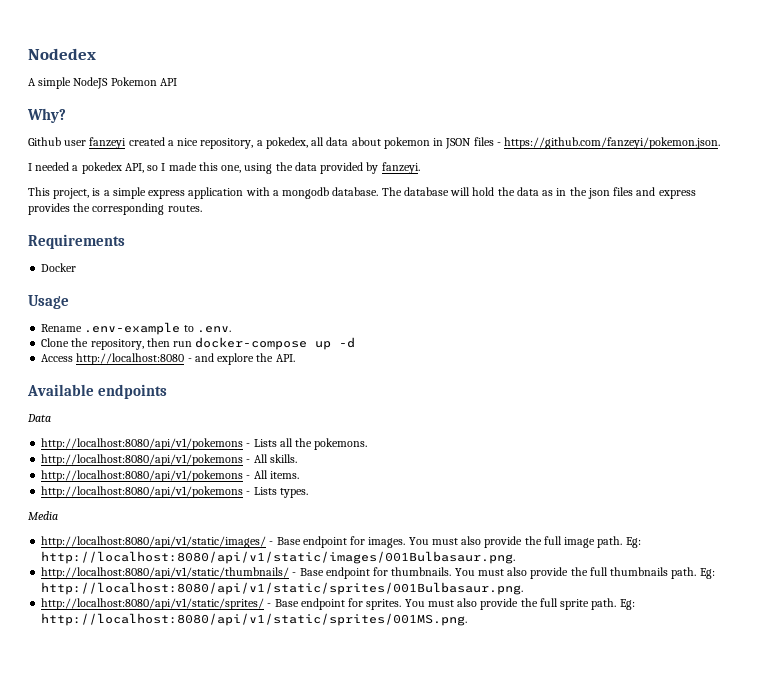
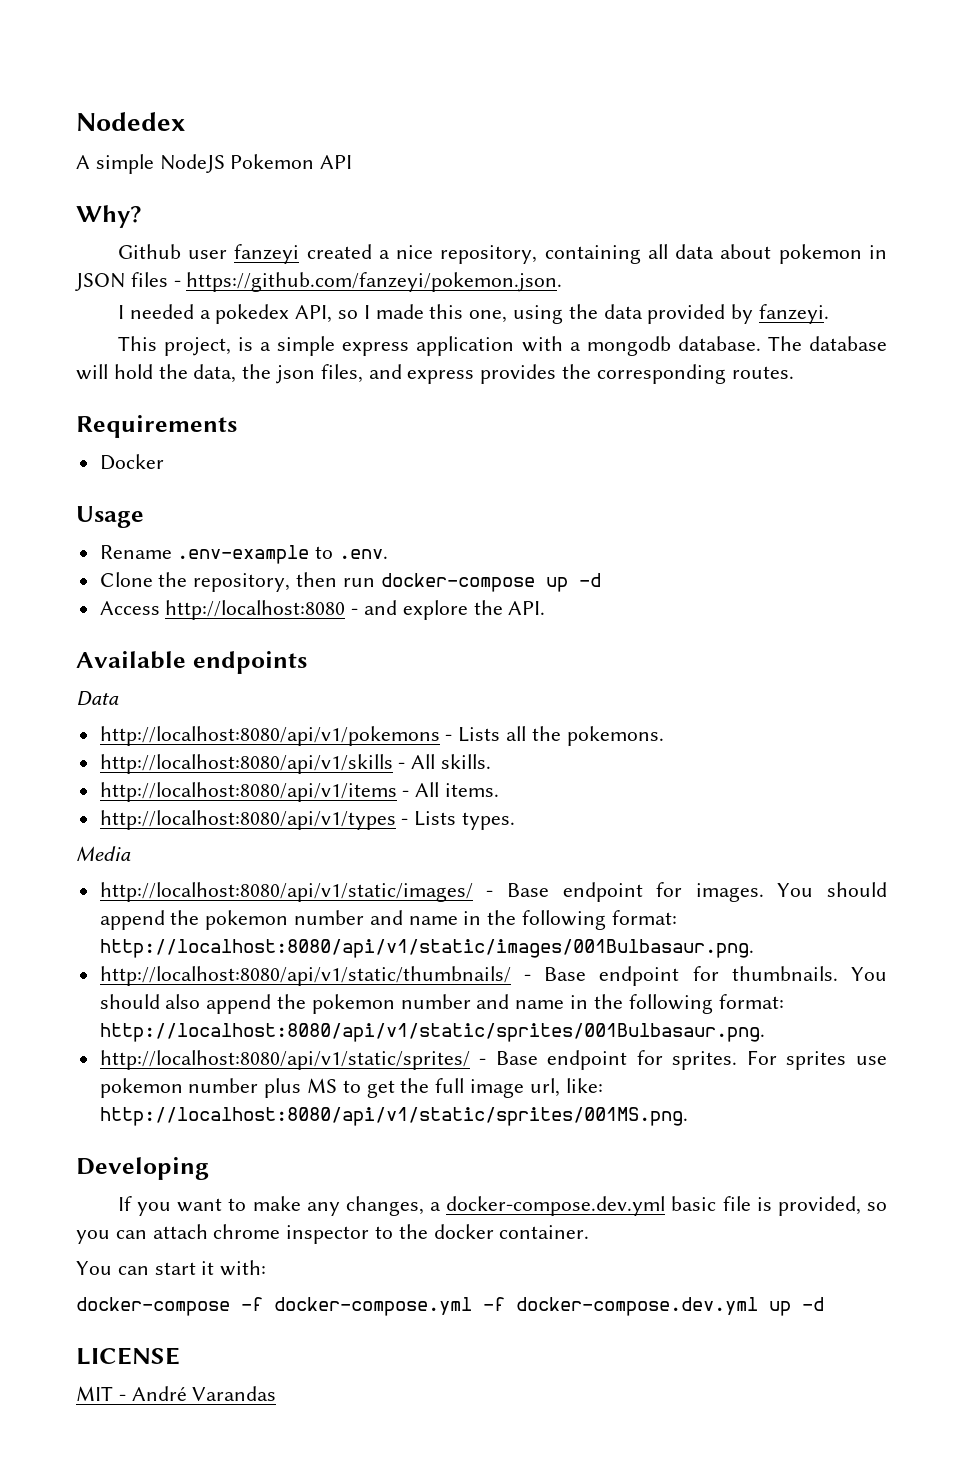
[256,137,308,149] a pokedex, -> [544,245,641,264] containing
[516,187,567,196] data as in -> [193,364,237,383] data,
[613,187,634,196] files -> [320,364,363,383] files,
[41,454,244,466] http://localhost:8080/api/v1/pokemons -> [99,754,393,774] http://localhost:8080/api/v1/skills
[41,470,244,482] http://localhost:8080/api/v1/pokemons -> [99,782,397,802] http://localhost:8080/api/v1/items
[41,486,244,498] http://localhost:8080/api/v1/pokemons -> [99,810,396,830] http://localhost:8080/api/v1/types
[431,536,641,548] must also provide the full image path. Eg: -> [827,882,888,897] [99,910,677,930] should append the pokemon number and name in the following format:
[477,567,715,579] must also provide the full thumbnails path. Eg: -> [99,994,784,1014] should also append the pokemon number and name in the following format:
[404,598,635,610] [41,613,468,626] You must also provide the full sprite path. Eg: http://localhost:8080/api/v1/static/sprites/001MS.png. -> [746,1050,888,1070] [99,1078,603,1098] [99,1107,688,1126] [76,1157,209,1180] [117,1196,887,1216] [76,1224,590,1244] [76,1260,267,1276] [76,1297,824,1316] [76,1347,180,1365] [76,1386,277,1401] For sprites use pokemon number plus MS to get the full image url, like: http://localhost:8080/api/v1/static/sprites/001MS.png. // Developing // If you want to make any changes, a docker-compose.dev.yml basic file is provided, so you can attach chrome inspector to the docker container. // You can start it with: // docker-compose -f docker-compose.yml -f docker-compose.dev.yml up -d // LICENSE // MIT - André Varandas

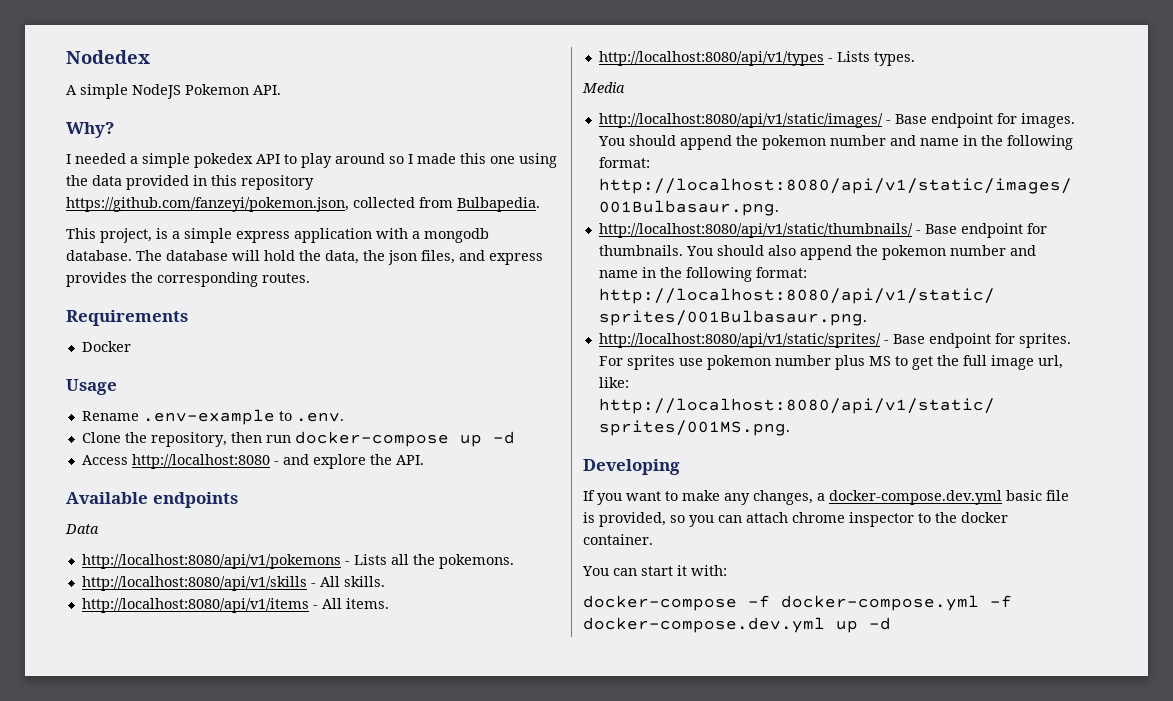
[320,155,353,169] API -> [253,85,281,95] API.
[117,244,887,264] [75,272,563,292] [117,304,333,324] Github user fanzeyi created a nice repository, containing all data about pokemon in JSON files - https://github.com/fanzeyi/pokemon.json. // I needed a pokedex API, -> [66,153,385,168] I needed a simple pokedex API to play around
[469,310,508,323] one, -> [490,156,515,164] one
[731,304,829,324] by fanzeyi. -> [193,175,314,190] [66,197,540,212] in this repository https://github.com/fanzeyi/pokemon.json, collected from Bulbapedia.
[76,1347,180,1365] [76,1386,277,1401] // LICENSE // MIT - André Varandas -> (891, 623) none

